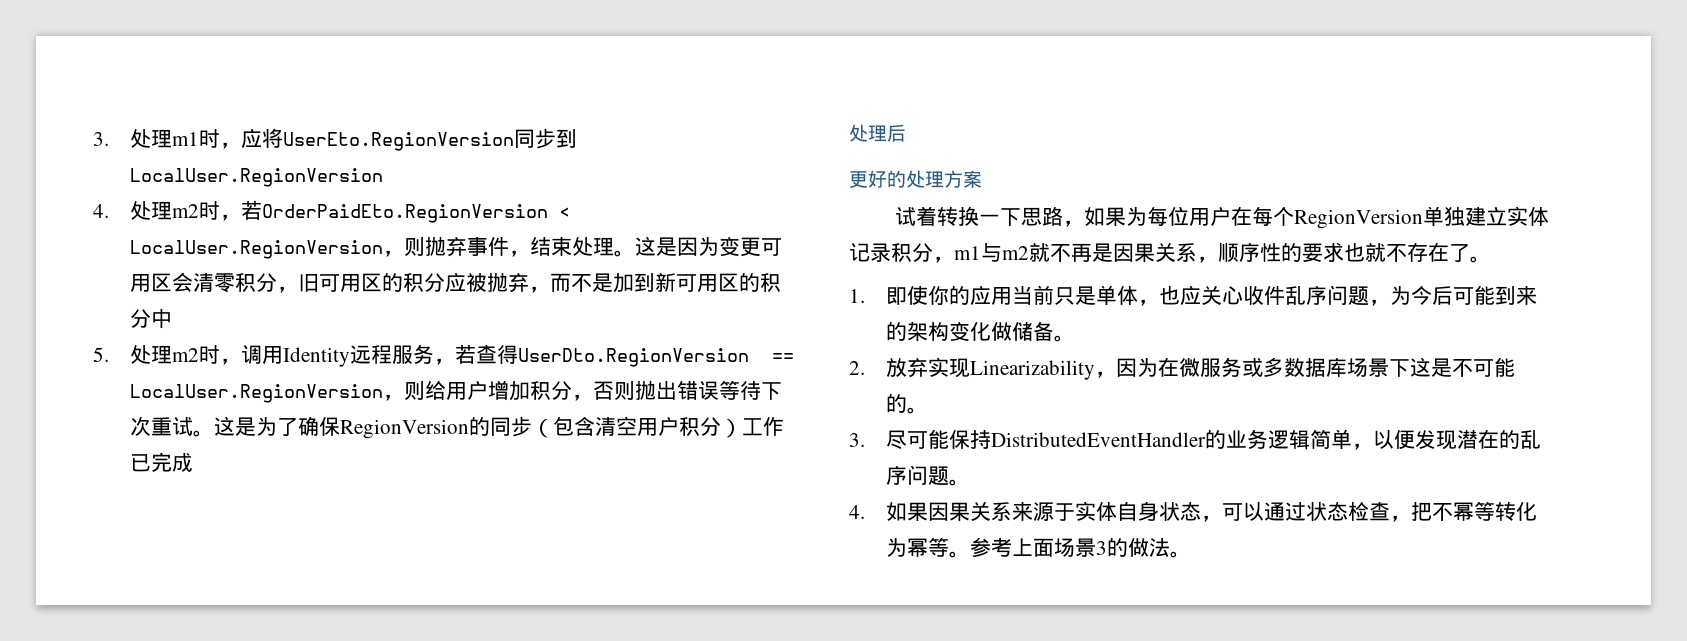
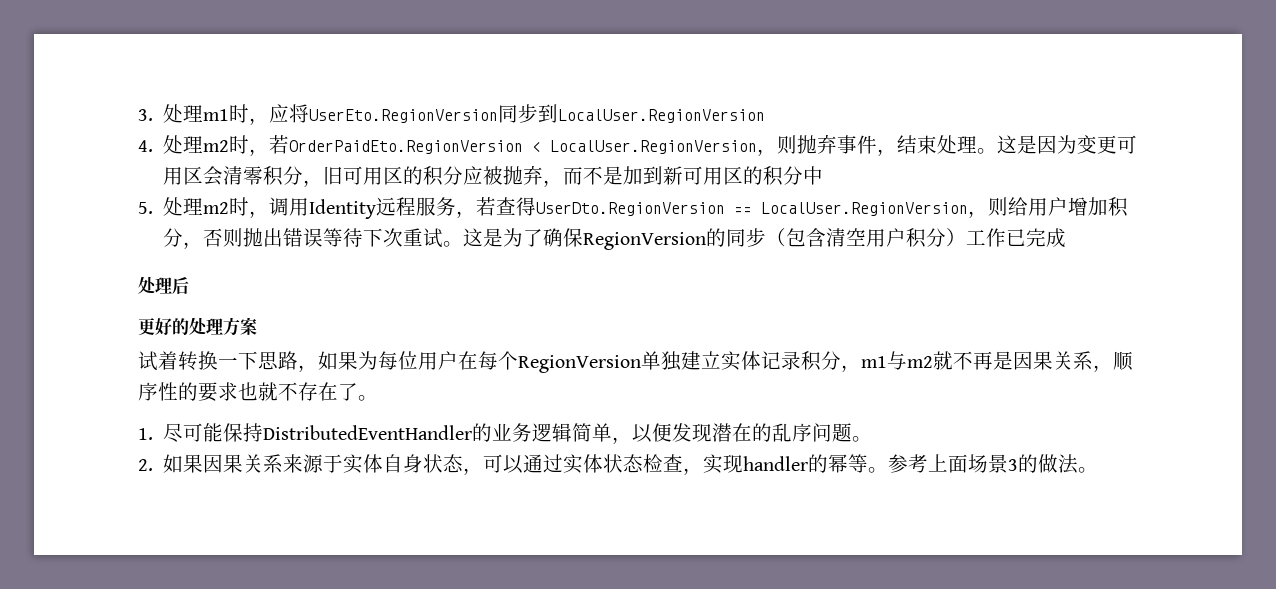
[886,285,1538,306] [886,321,1076,342] [849,357,1516,380] [886,394,929,414] [849,433,865,447] 即使你的应用当前只是单体，也应关心收件乱序问题，为今后可能到来的架构变化做储备。 // 2.放弃实现Linearizability，因为在微服务或多数据库场景下这是不可能的。 // 3. -> (153, 434) none
[849,505,865,519] 4. -> [138,459,153,471] 2.
(1307, 511) none -> [563,454,604,474] 实体
[1411,501,1538,521] [886,538,908,557] 把不幂等转化为 -> [703,454,829,474] 实现handler的

